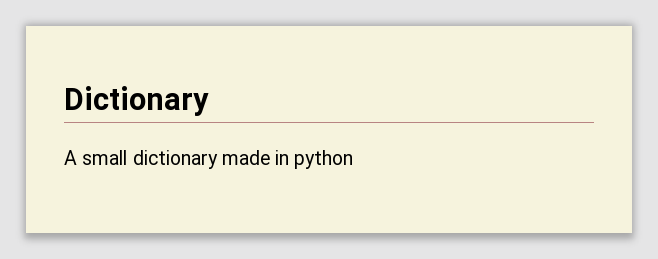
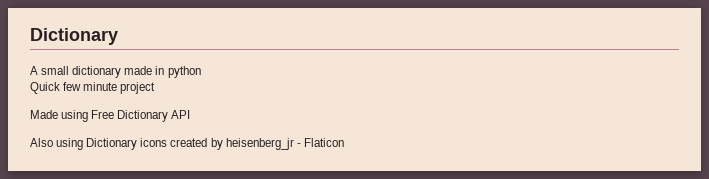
(354, 159) none -> [30,82,156,94] [30,110,191,122] [30,138,344,150] // Quick few minute project // Made using Free Dictionary API // Also using Dictionary icons created by heisenberg_jr - Flaticon

